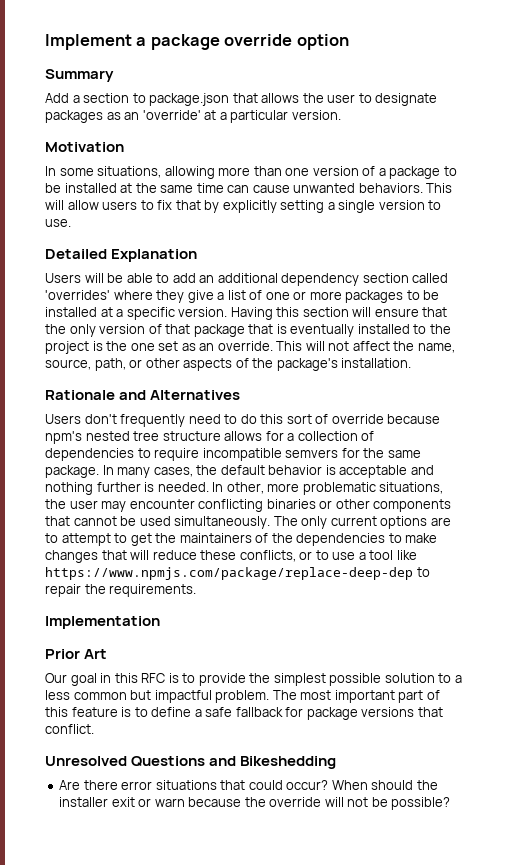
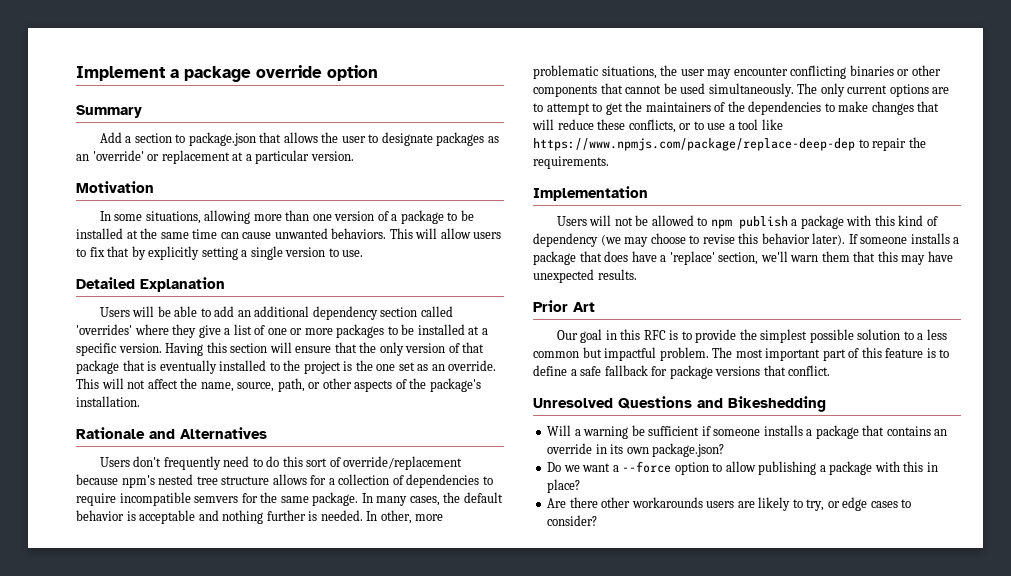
(201, 115) none -> [147,150,230,164] or replacement
[331,414,384,424] override -> [343,456,463,470] override/replacement
(160, 622) none -> [556,215,938,229] [533,233,960,247] [533,251,953,265] [533,269,637,283] // Users will not be allowed to npm publish a package with this kind of dependency (we may choose to revise this behavior later). If someone installs a package that does have a 'replace' section, we'll warn them that this may have unexpected results.
[59,780,438,790] [59,797,451,810] Are there error situations that could occur? When should the installer exit or warn because the override will not be possible? -> [547,425,948,439] [547,443,725,457] [547,461,938,475] [547,479,581,493] [547,497,912,511] [547,515,598,526] Will a warning be sufficient if someone installs a package that contains an override in its own package.json? // Do we want a --force option to allow publishing a package with this in place? // Are there other workarounds users are likely to try, or edge cases to consider?

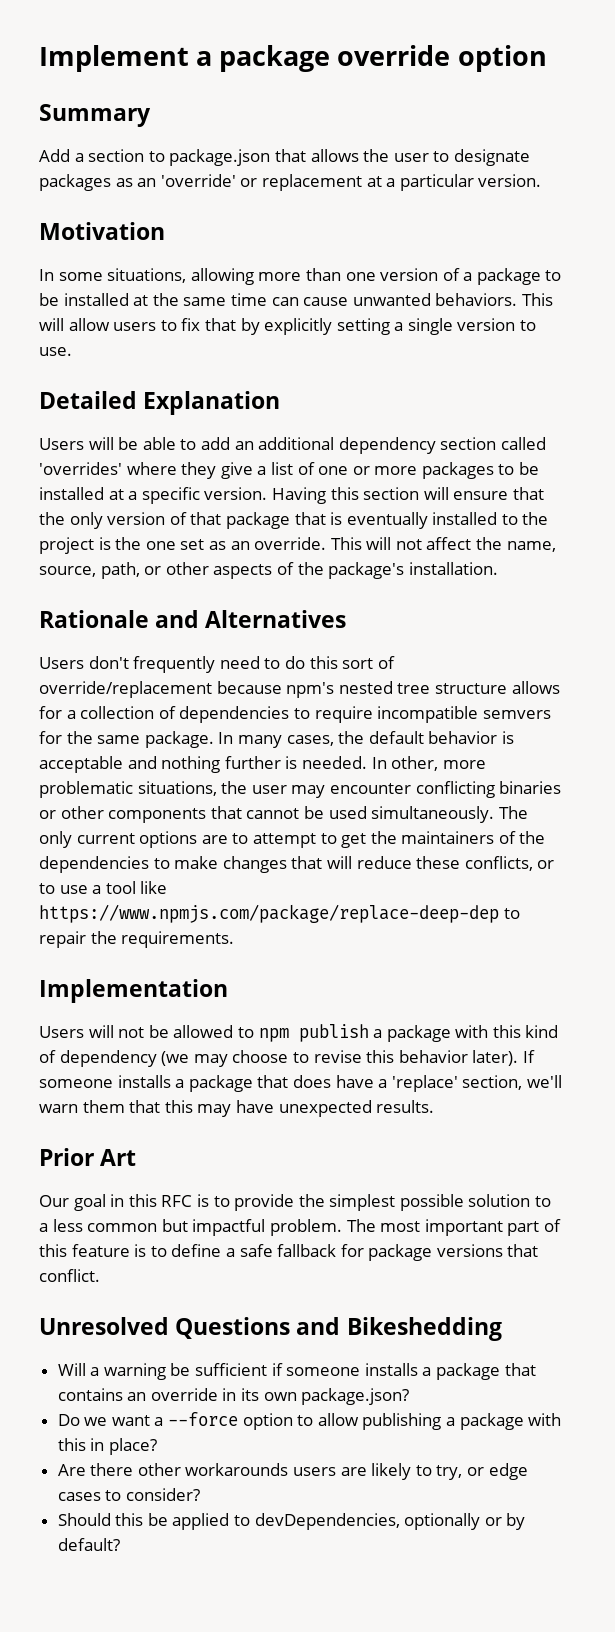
(598, 520) none -> [57,1513,526,1530] [57,1538,120,1551] // Should this be applied to devDependencies, optionally or by default?

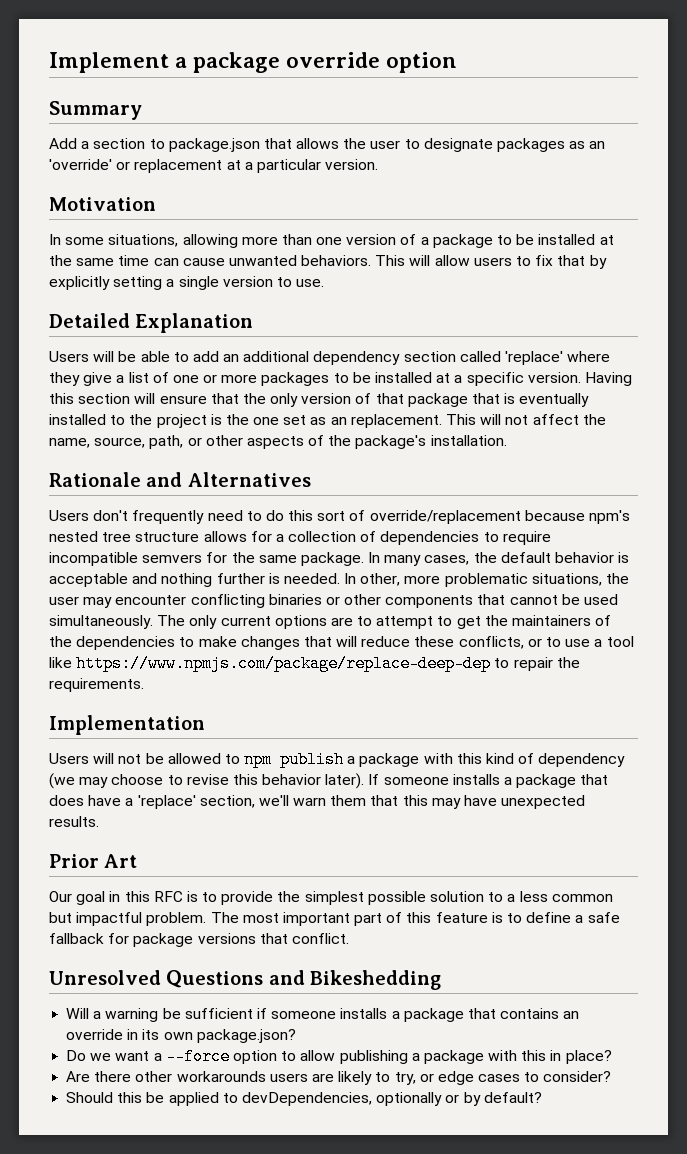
[39,462,122,475] 'overrides' -> [505,351,564,365] 'replace'
[254,537,327,550] override. -> [350,414,442,428] replacement.

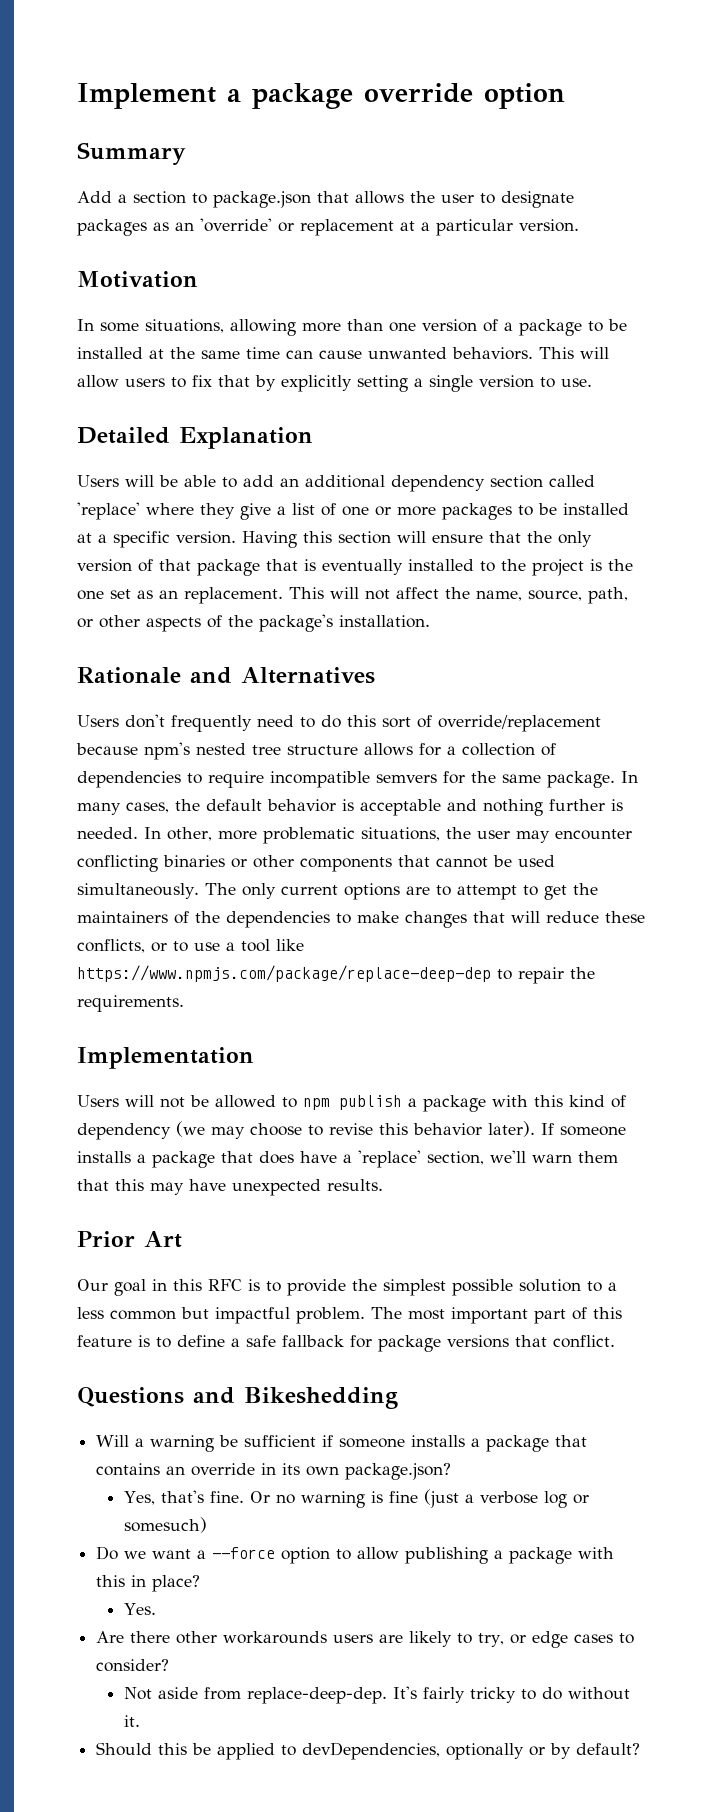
[49,970,161,985] Unresolved -> (615, 1341) none
(296, 1036) none -> [123,1489,589,1508] [123,1517,207,1533] // Yes, that's fine. Or no warning is fine (just a verbose log or somesuch)
(612, 1057) none -> [123,1603,156,1615] // Yes.
(612, 1076) none -> [123,1686,630,1704] [123,1715,140,1727] // Not aside from replace-deep-dep. It's fairly tricky to do without it.

